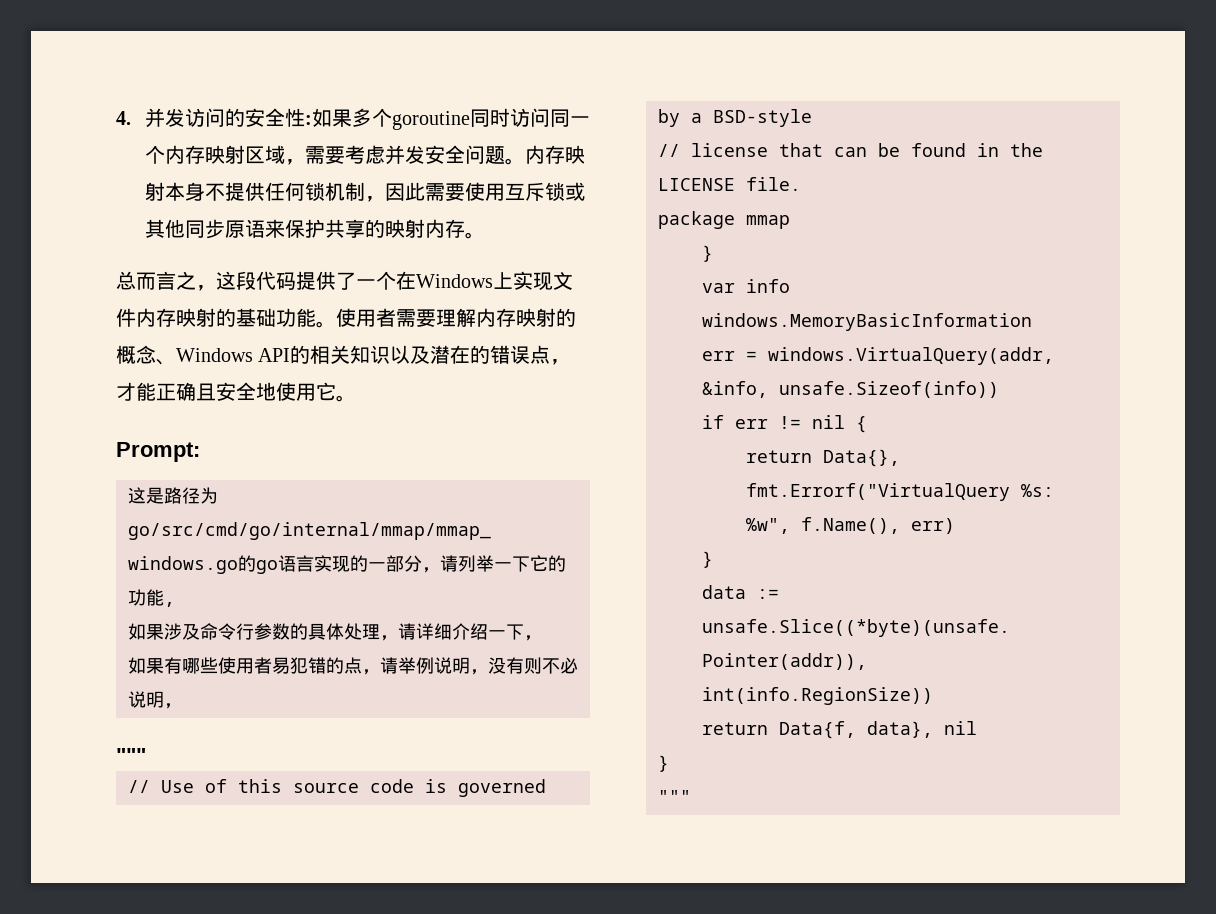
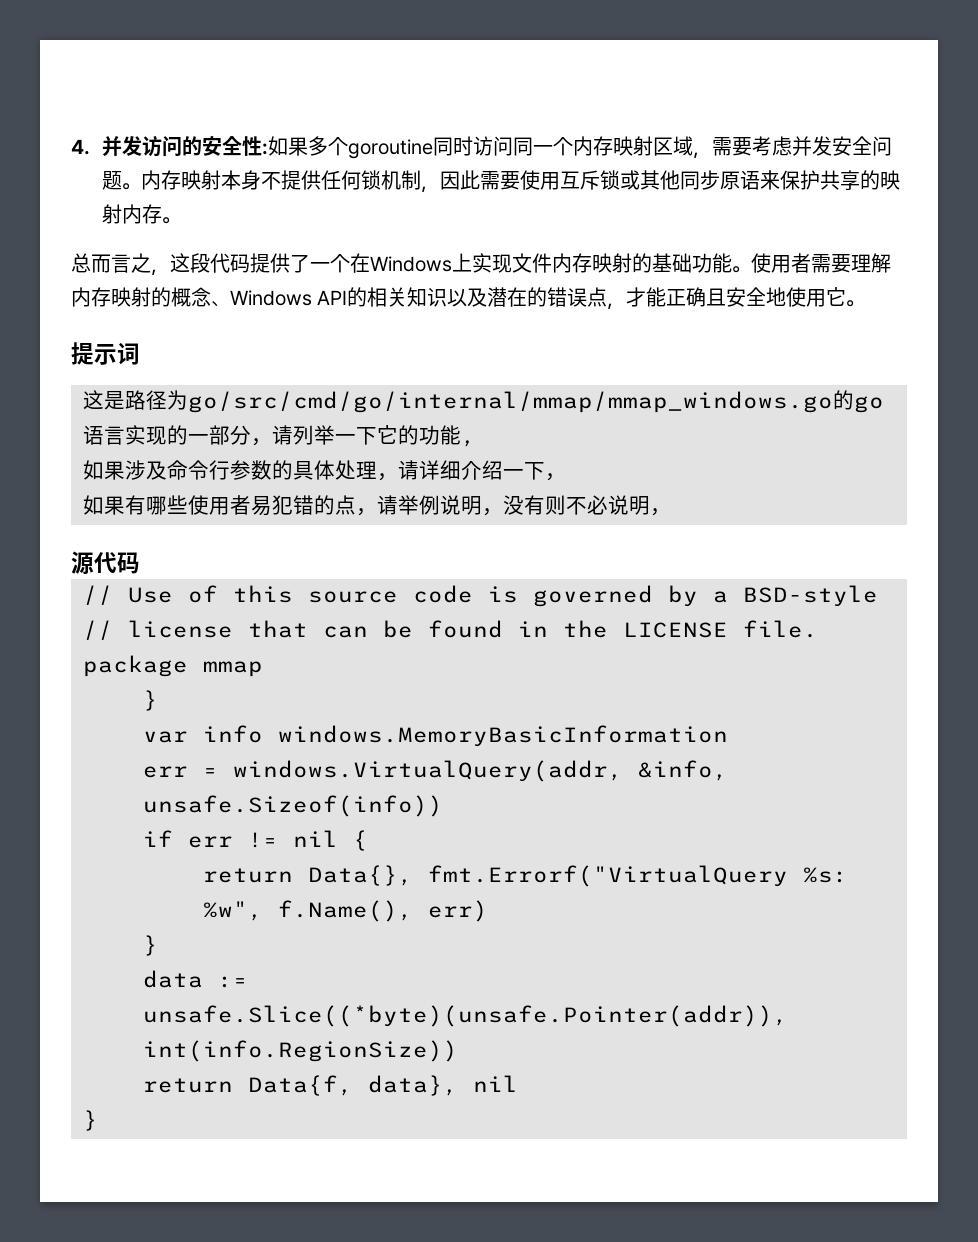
[116,442,200,462] Prompt: -> [71,342,140,365] 提示词
[116,748,146,763] """ -> [71,551,140,575] 源代码
[658,790,691,803] // """ -> (98, 1120) none

